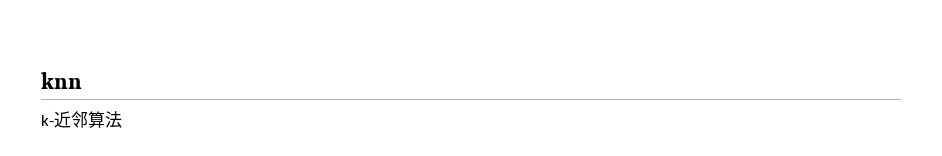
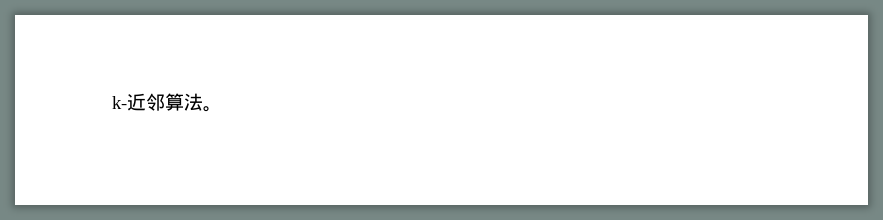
[41,72,82,89] knn // -> (112, 102) none
(122, 119) none -> [203,106,222,112] 。

